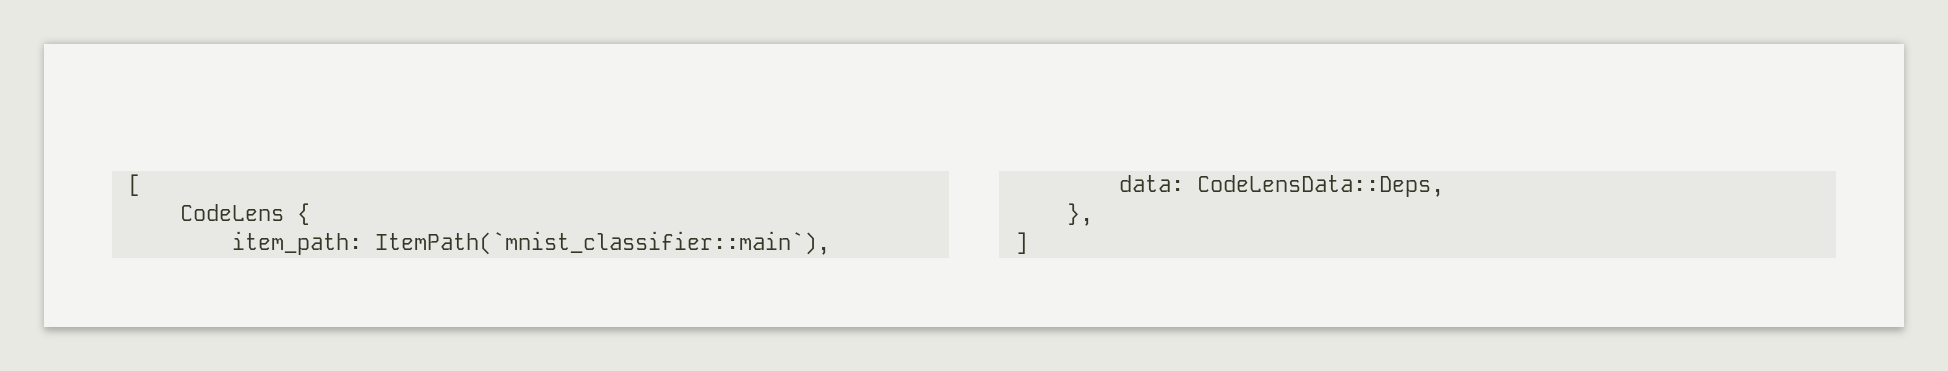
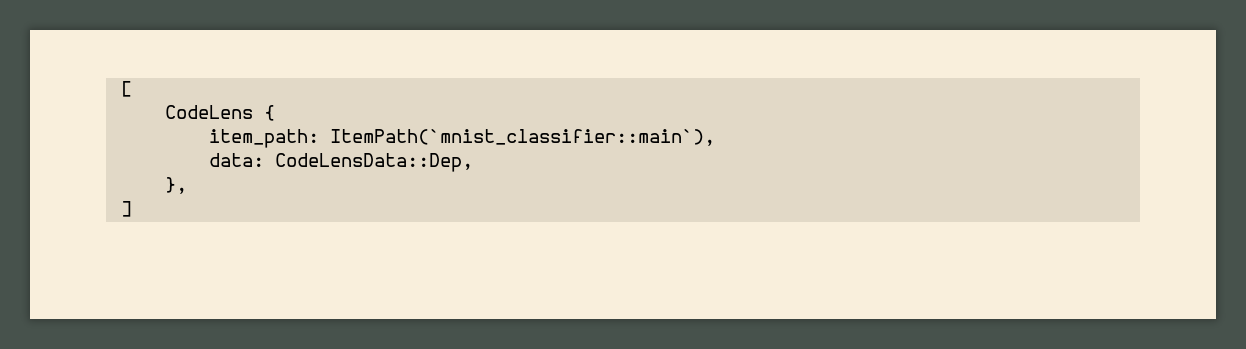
[1196,175,1444,197] CodeLensData::Deps, -> [274,153,473,172] CodeLensData::Dep,

